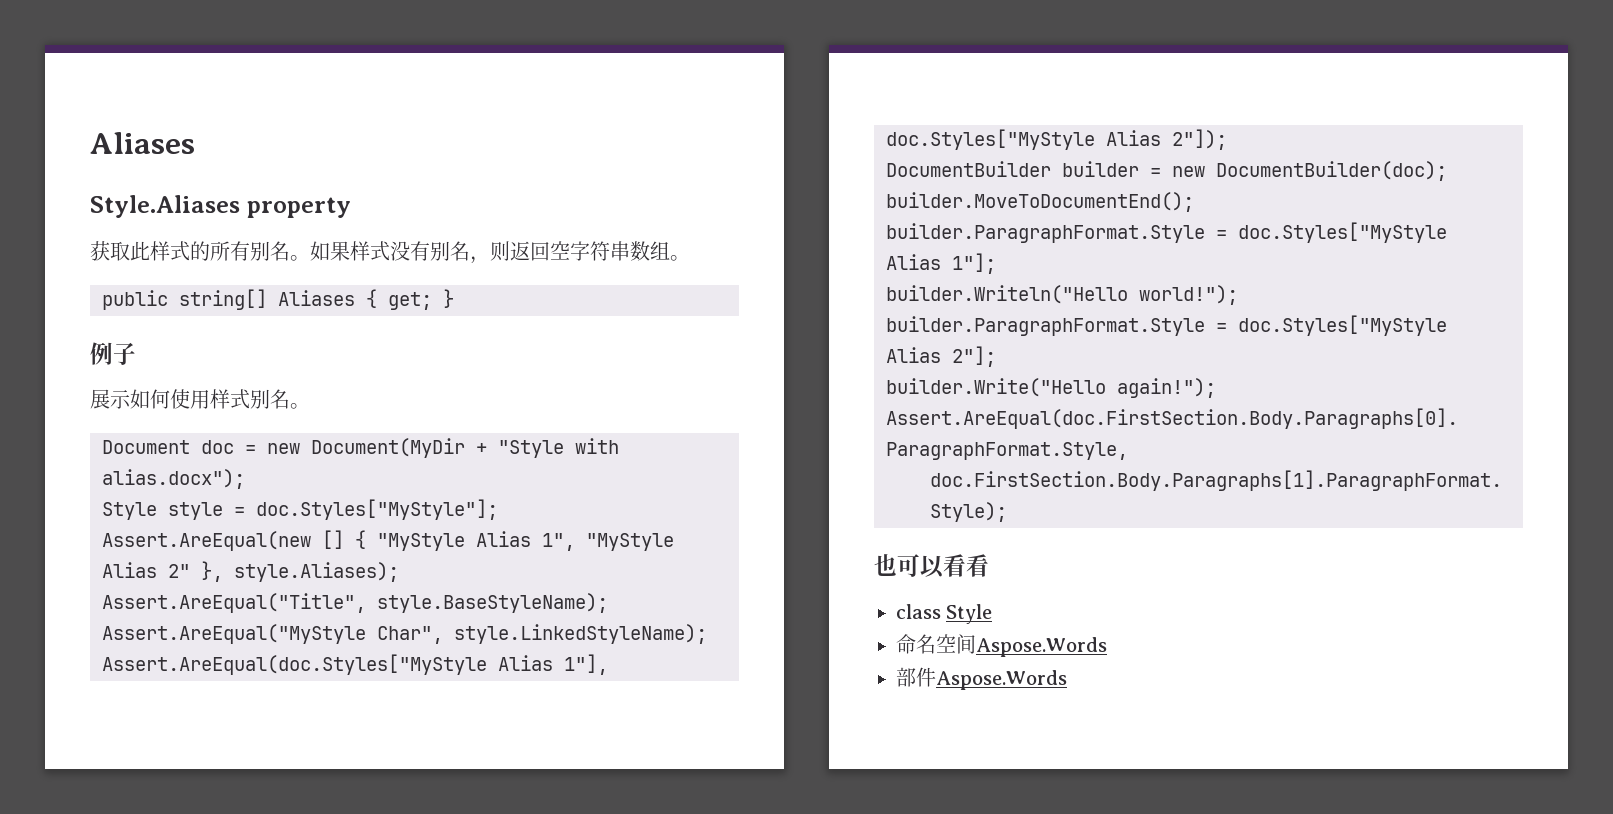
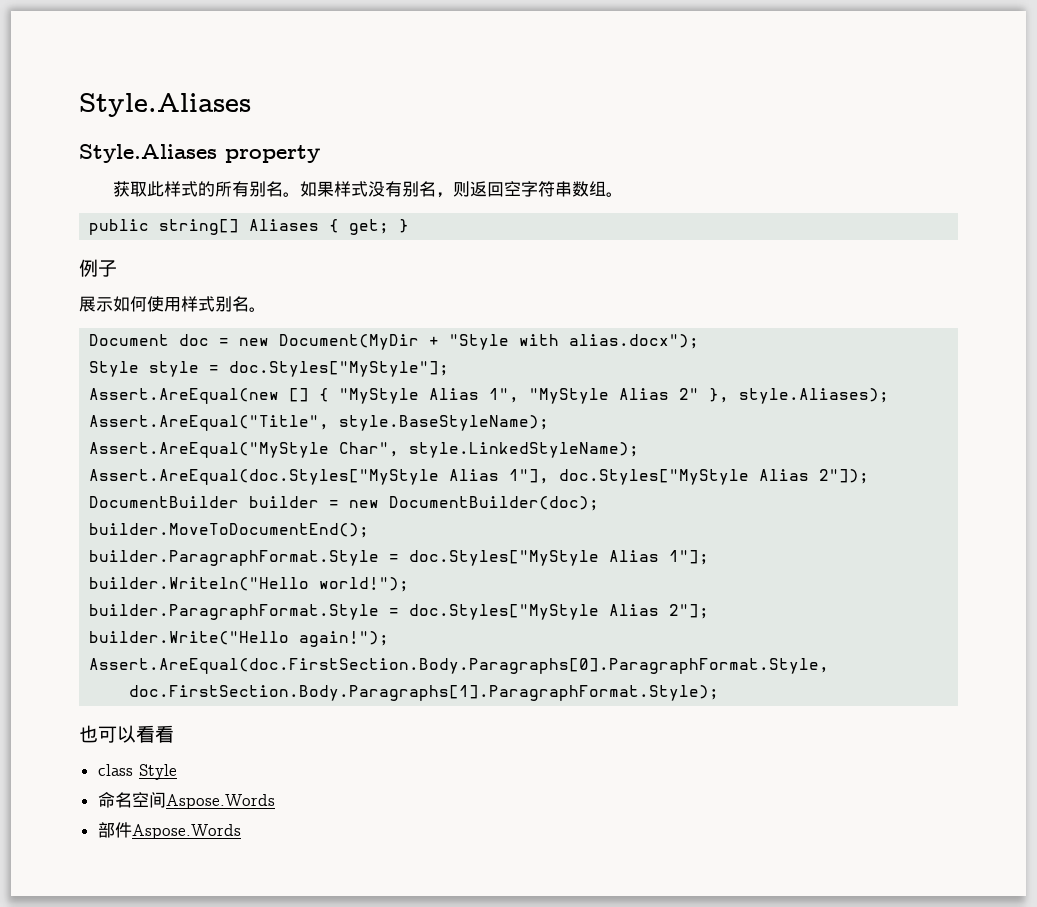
[90,132,195,154] Aliases -> [79,93,251,117] Style.Aliases

